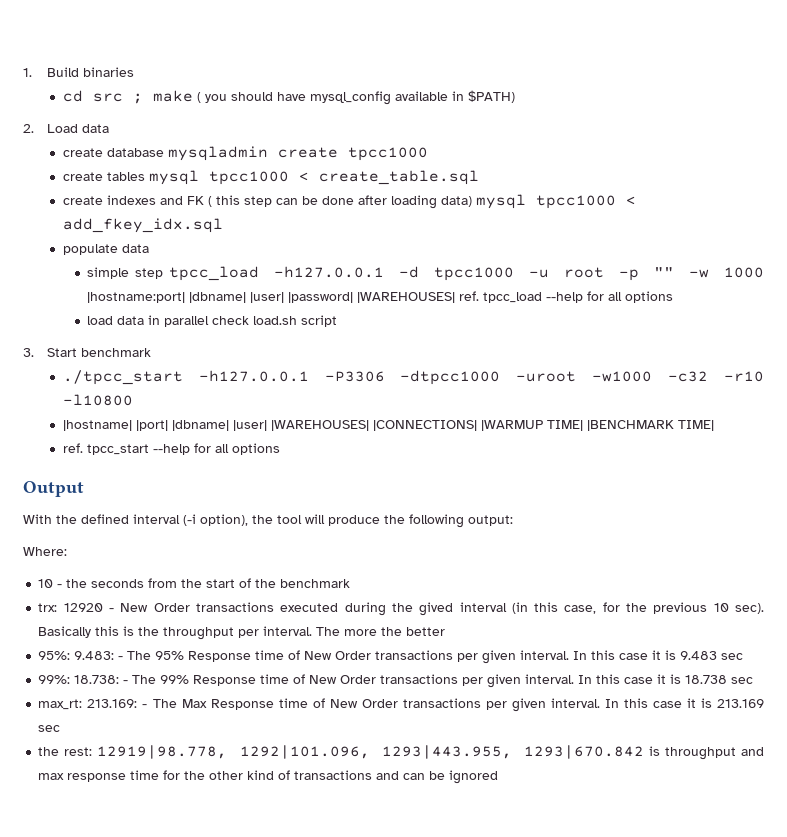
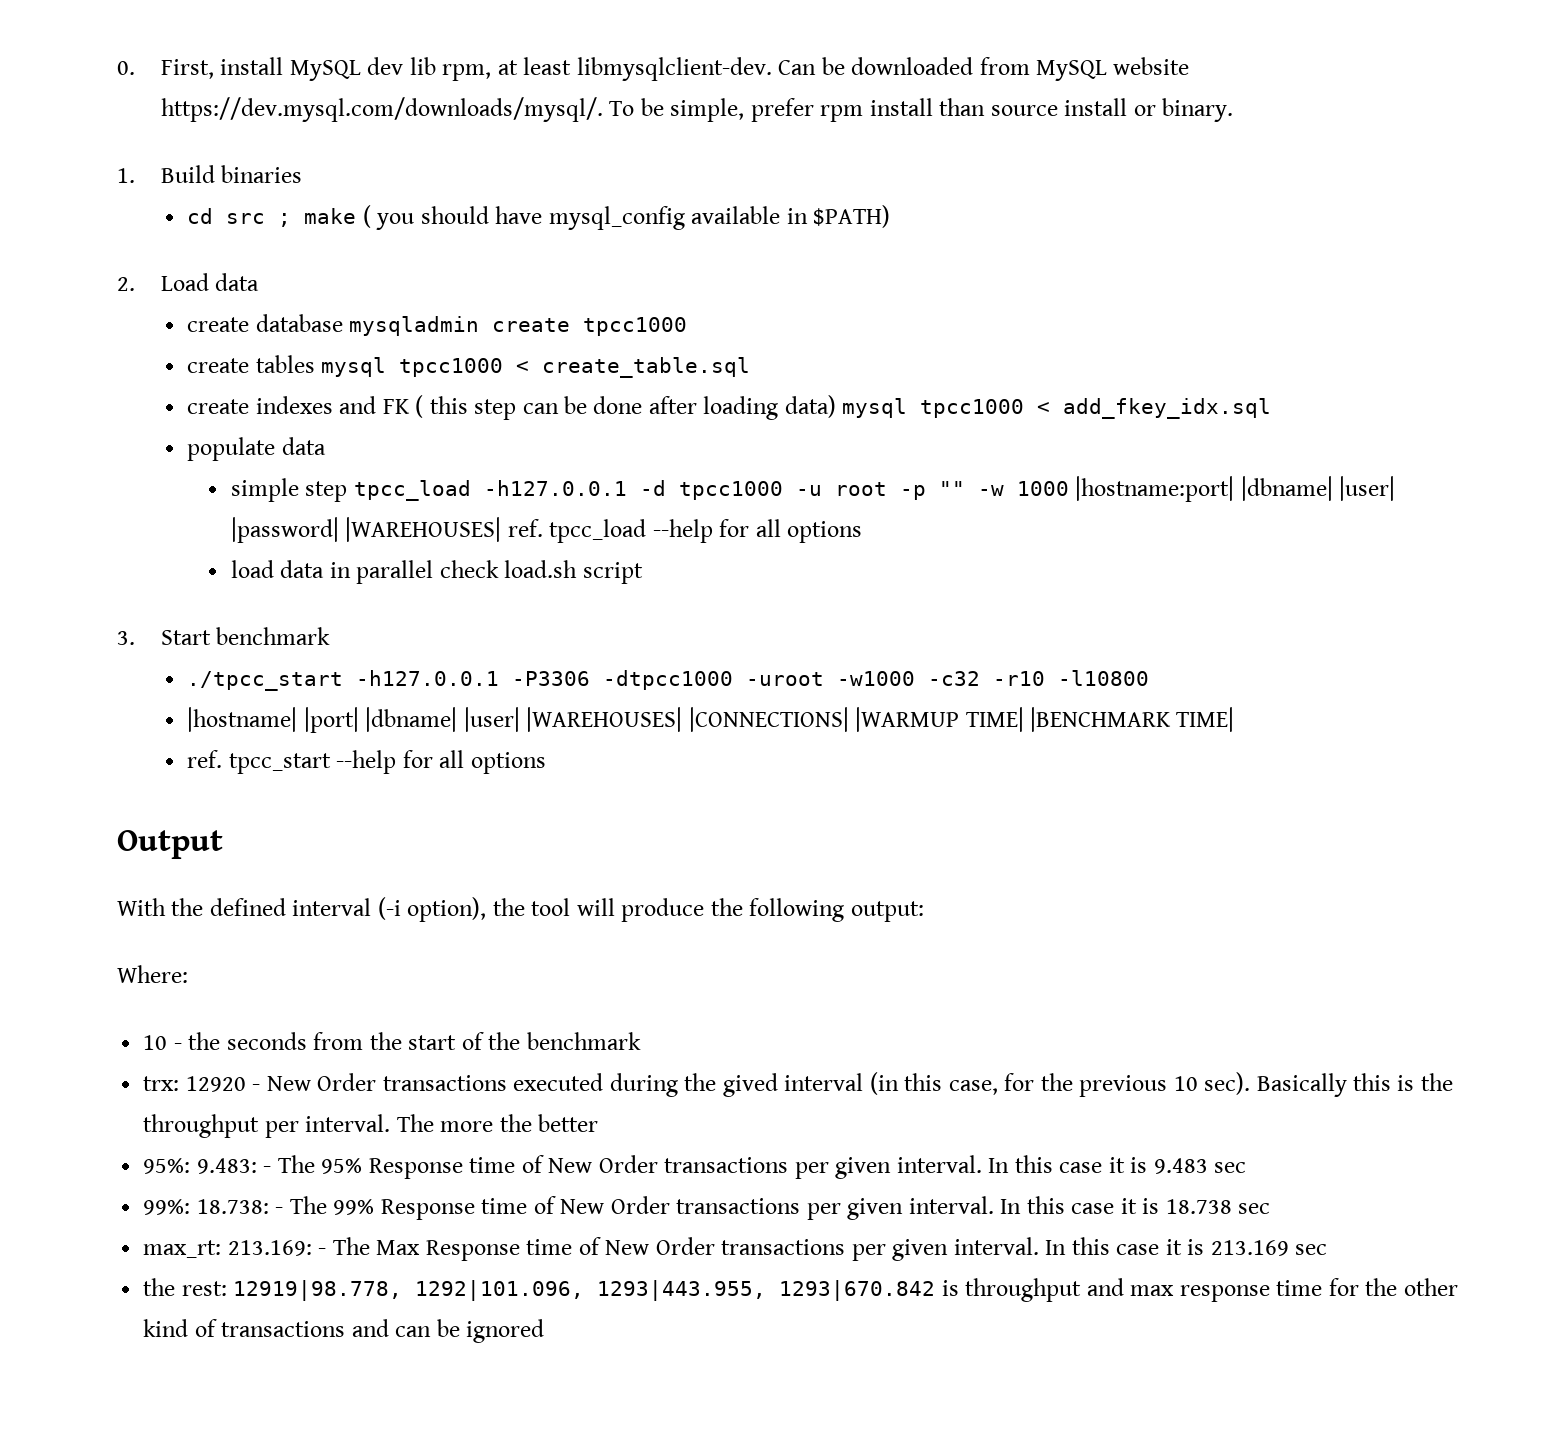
(23, 72) none -> [117,57,1190,81] [160,97,1234,122] 0. First, install MySQL dev lib rpm, at least libmysqlclient-dev. Can be downloaded from MySQL website https://dev.mysql.com/downloads/mysql/. To be simple, prefer rpm install than source install or binary. //

